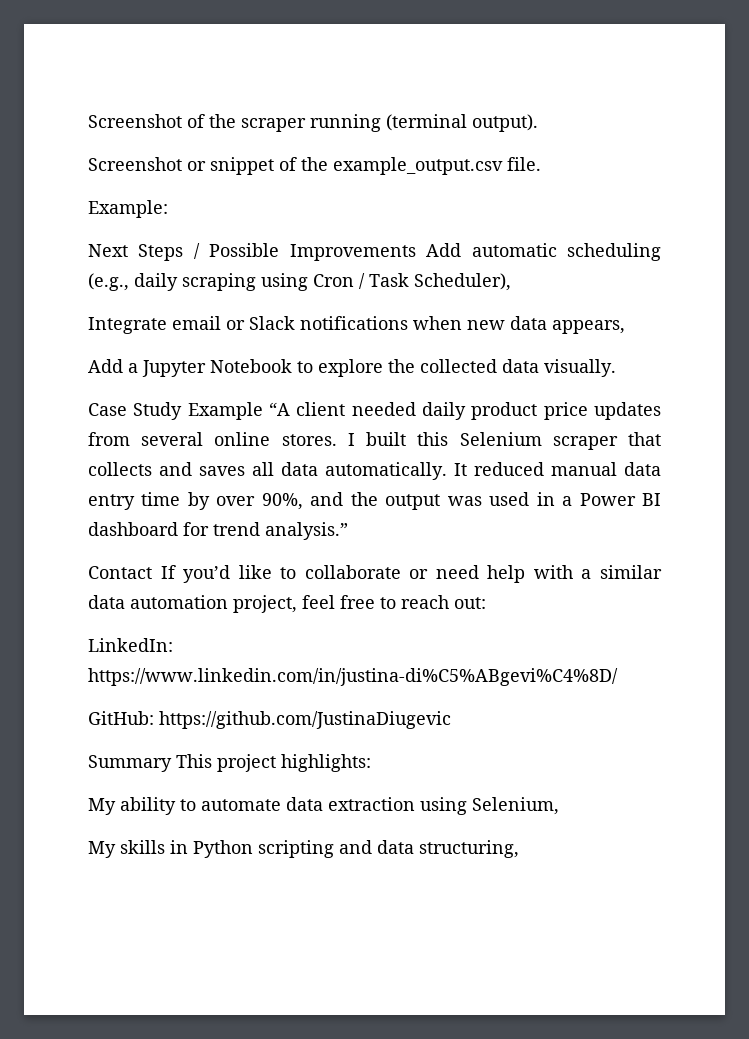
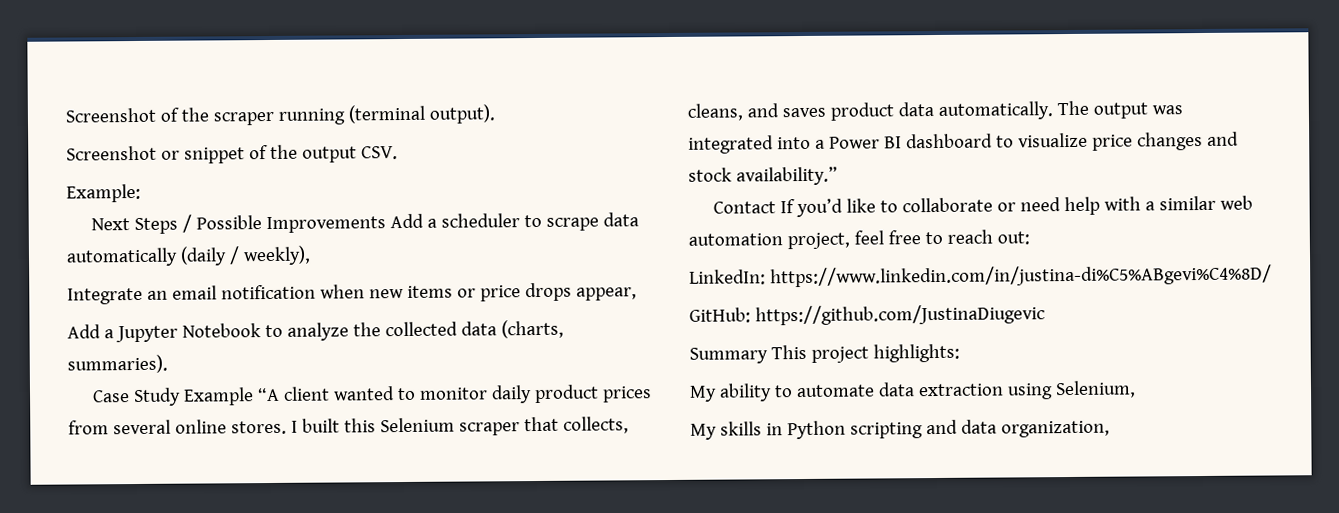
[333,157,541,175] example_output.csv file. -> [301,146,398,163] output CSV.
[471,243,661,261] [88,273,511,291] [88,316,625,334] automatic scheduling (e.g., daily scraping using Cron / Task Scheduler), // Integrate email or Slack notifications when new data appears, -> [426,212,639,231] [66,245,311,267] [67,282,637,305] a scheduler to scrape data automatically (daily / weekly), // Integrate an email notification when new items or price drops appear,
[318,359,383,377] explore -> [286,322,349,341] analyze
[544,359,616,377] visually. -> [500,319,564,339] [67,354,168,374] (charts, summaries).
[351,402,661,420] needed daily product price updates -> [332,384,652,404] wanted to monitor daily product prices
[88,462,152,476] collects -> [562,416,629,434] [687,103,743,121] collects, cleans,
[252,462,274,476] all -> [829,102,894,121] product
[454,462,661,476] [88,492,661,510] [88,522,348,540] It reduced manual data entry time by over 90%, and the output was used in a Power BI dashboard for trend analysis.” -> [1056,100,1183,119] [688,131,1239,154] [688,166,838,186] The output was integrated into a Power BI dashboard to visualize price changes and stock availability.”
[88,595,125,609] data -> [1219,195,1253,210] web
[419,840,519,858] structuring, -> [1000,420,1110,438] organization,

